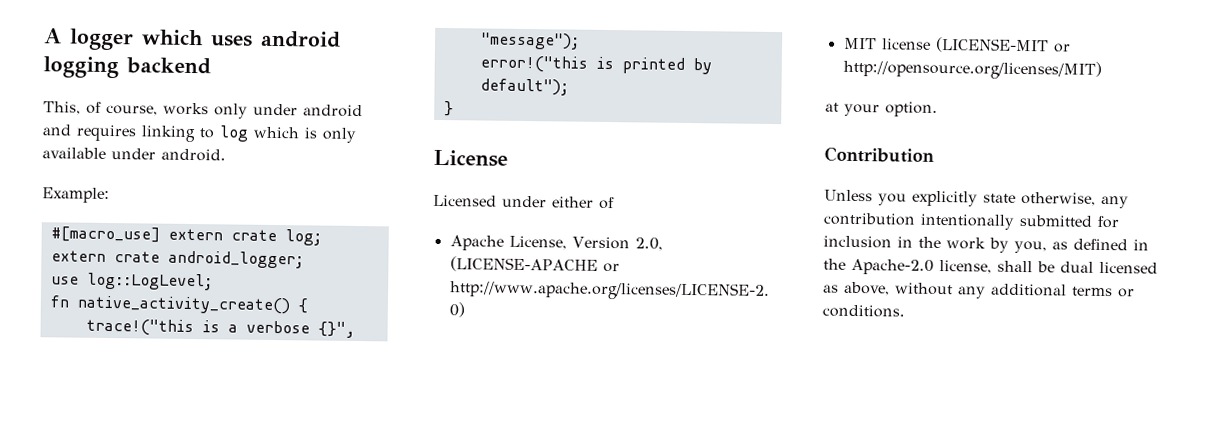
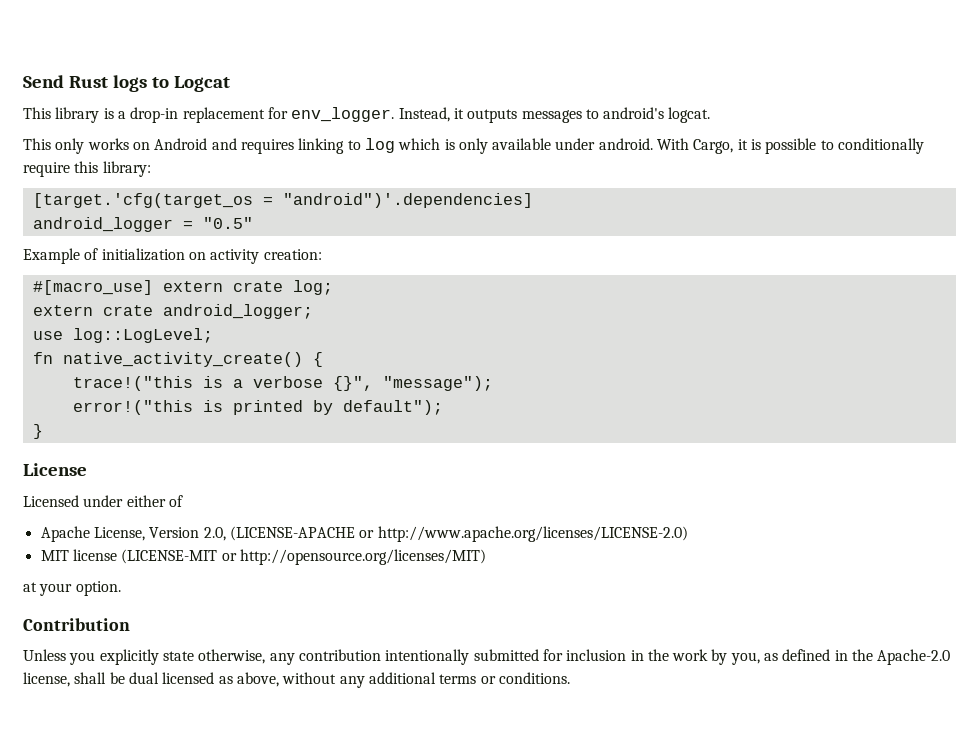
[44,28,341,51] [43,56,211,79] [43,101,363,119] A logger which uses android logging backend // This, of course, works only under android -> [23,75,230,92] [23,107,711,123] [23,138,208,154] Send Rust logs to Logcat // This library is a drop-in replacement for env_logger. Instead, it outputs messages to android's logcat. // This only works on Android
[42,187,110,204] // Example: -> [657,138,925,154] [23,161,151,177] [32,193,533,208] [32,217,253,232] [23,248,322,264] With Cargo, it is possible to conditionally require this library: // [target.'cfg(target_os = "android")'.dependencies] // android_logger = "0.5" // Example of initialization on activity creation:

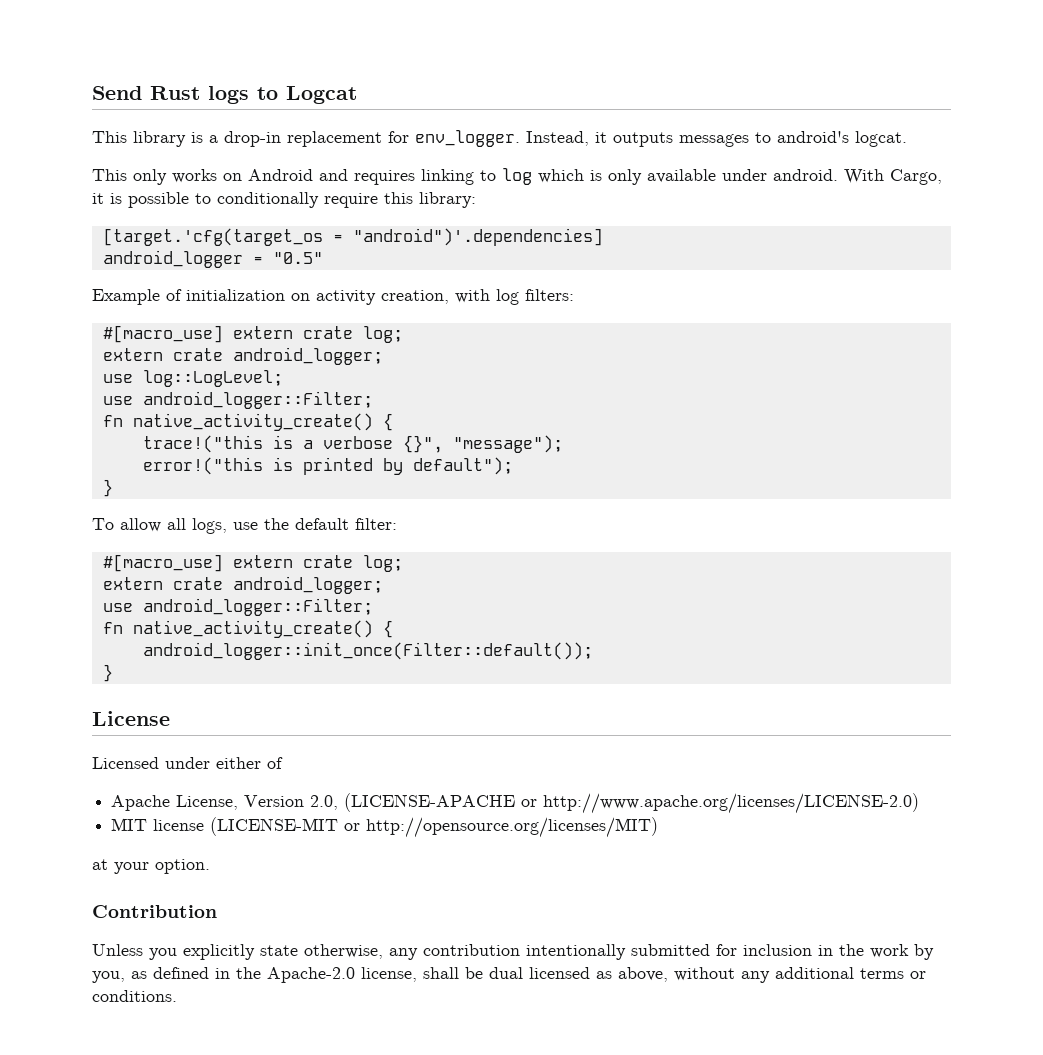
[263,249,322,260] creation: -> [381,289,574,305] creation, with log filters:
(213, 335) none -> [102,391,373,409] // use android_logger::Filter;
(43, 431) none -> [92,518,397,534] [102,554,403,572] [102,576,383,594] [102,598,373,616] [102,620,393,638] [142,642,593,660] [102,664,113,682] // To allow all logs, use the default filter: // #[macro_use] extern crate log; // extern crate android_logger; // use android_logger::Filter; // fn native_activity_create() { // android_logger::init_once(Filter::default()); // }

